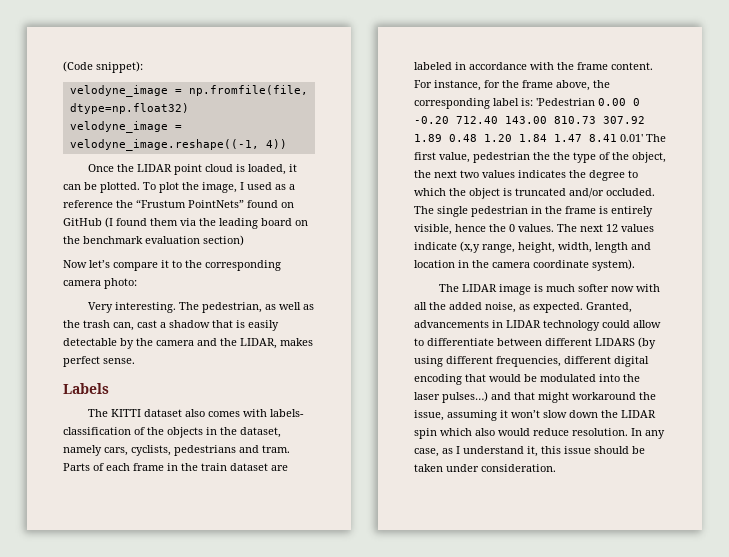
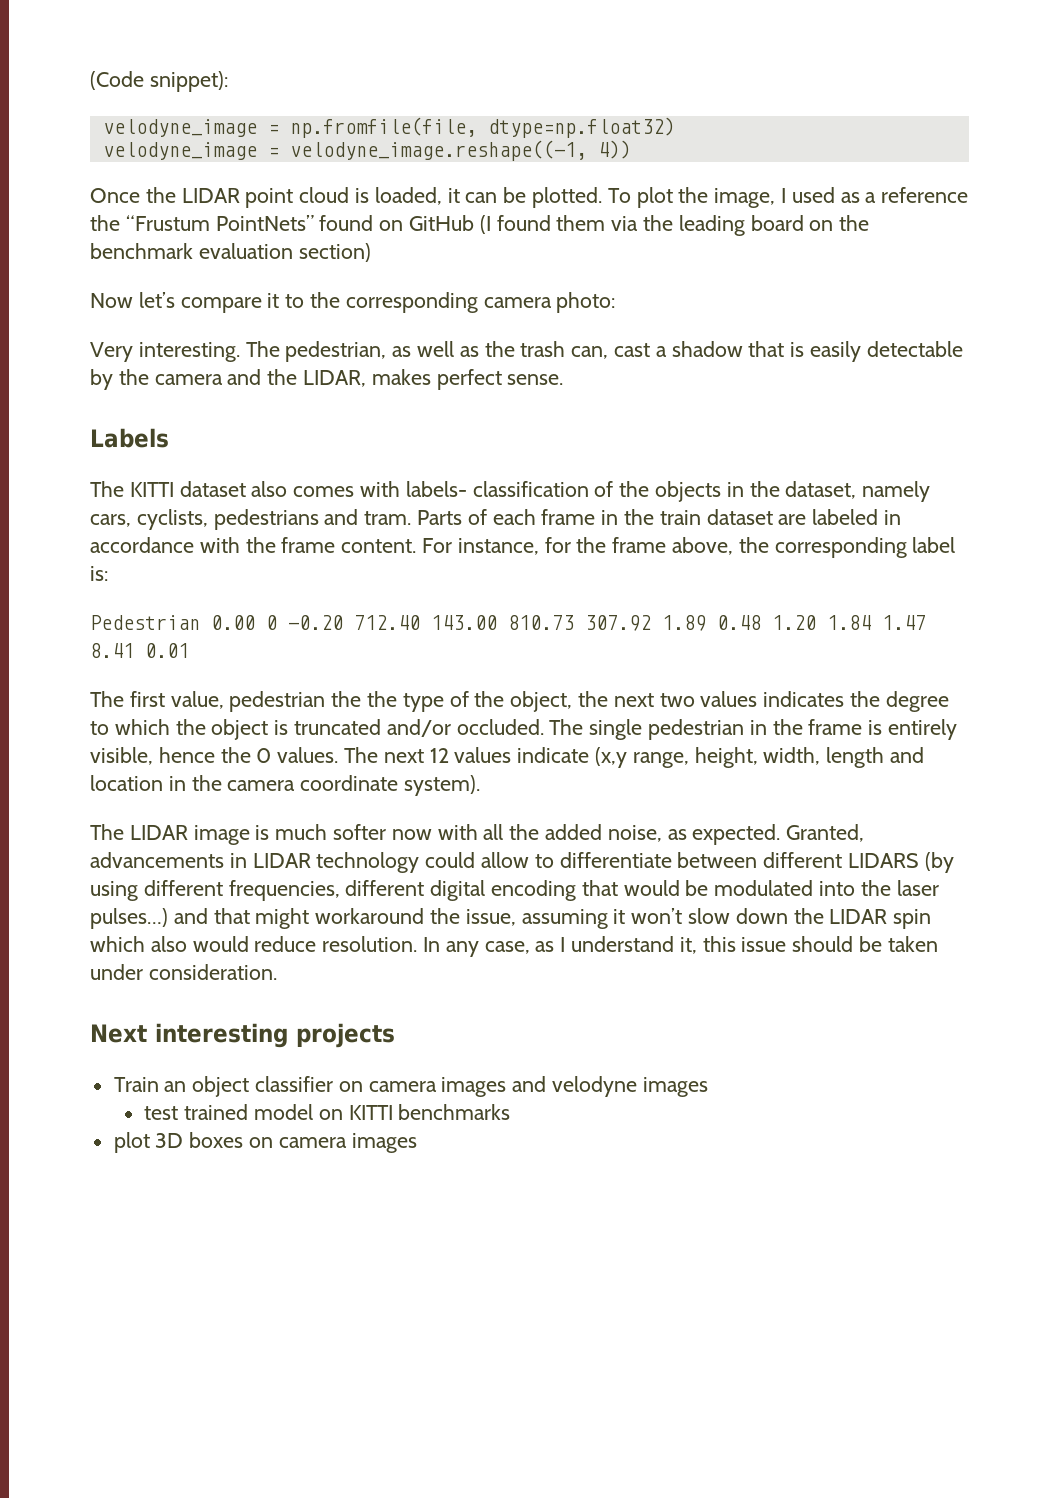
[536,98,595,106] 'Pedestrian -> [90,615,200,630] // Pedestrian
[620,134,643,142] 0.01' -> [145,643,189,658] 0.01 //
(556, 468) none -> [90,1023,395,1048] [113,1076,708,1097] [144,1104,511,1120] [113,1132,417,1153] // Next interesting projects // Train an object classifier on camera images and velodyne images // test trained model on KITTI benchmarks // plot 3D boxes on camera images

